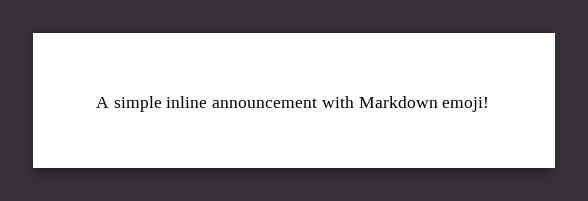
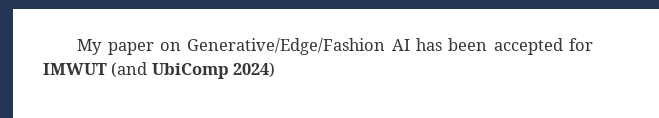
[96,96,490,112] A simple inline announcement with Markdown emoji! -> [77,38,593,55] [43,62,276,79] My paper on Generative/Edge/Fashion AI has been accepted for IMWUT (and UbiComp 2024)

